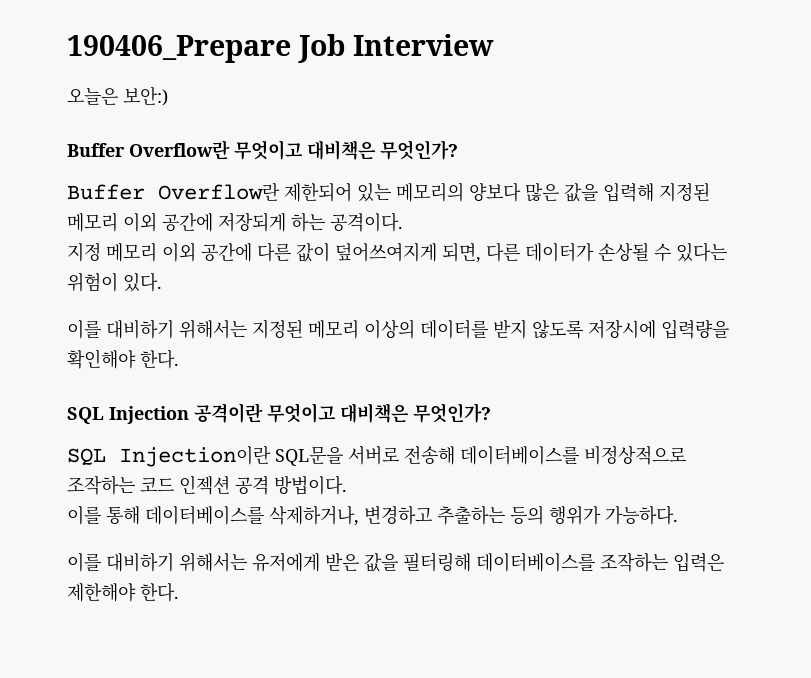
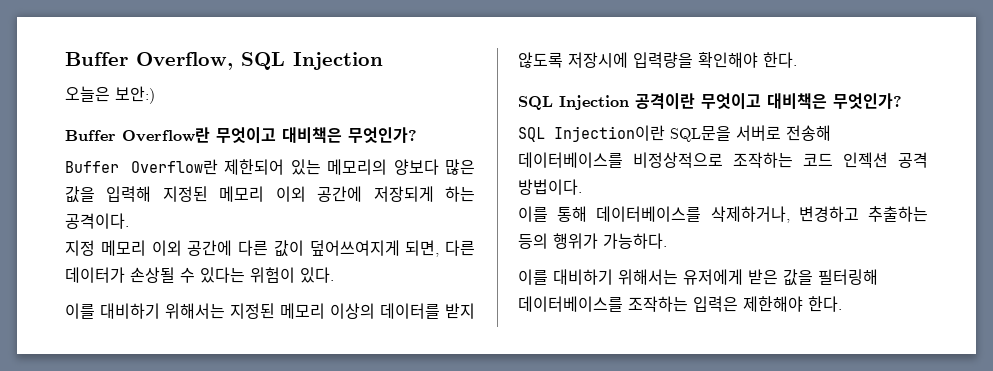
[67,34,495,63] 190406_Prepare Job Interview -> [65,52,383,70] Buffer Overflow, SQL Injection

